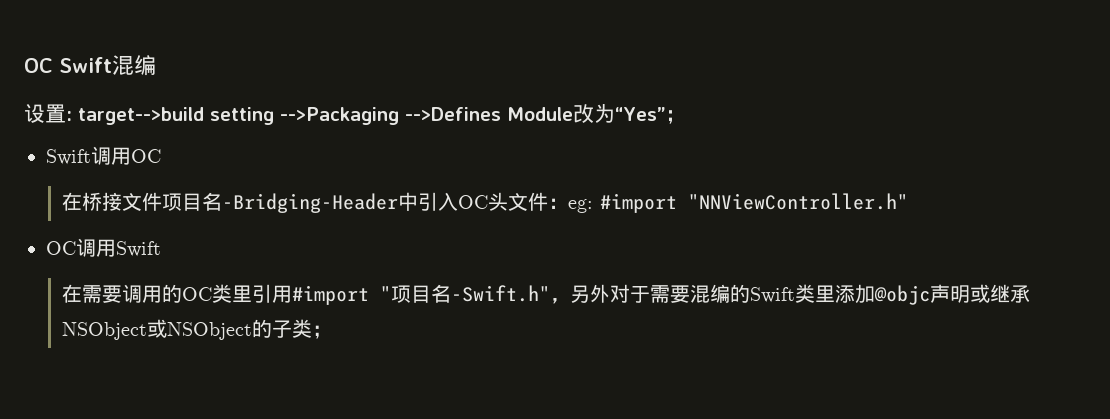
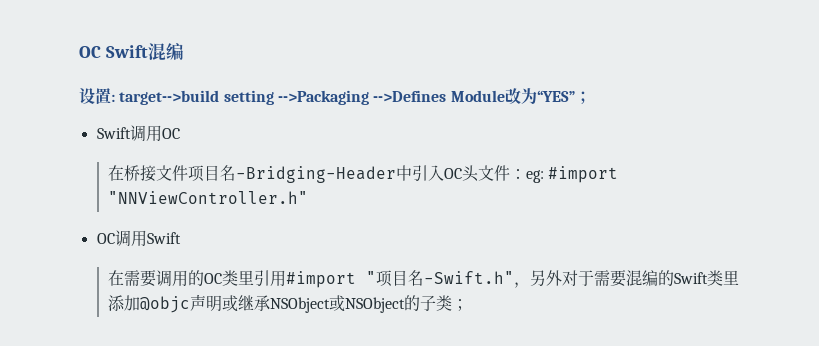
[615,107,665,121] “Yes” -> [536,90,575,102] “YES”

